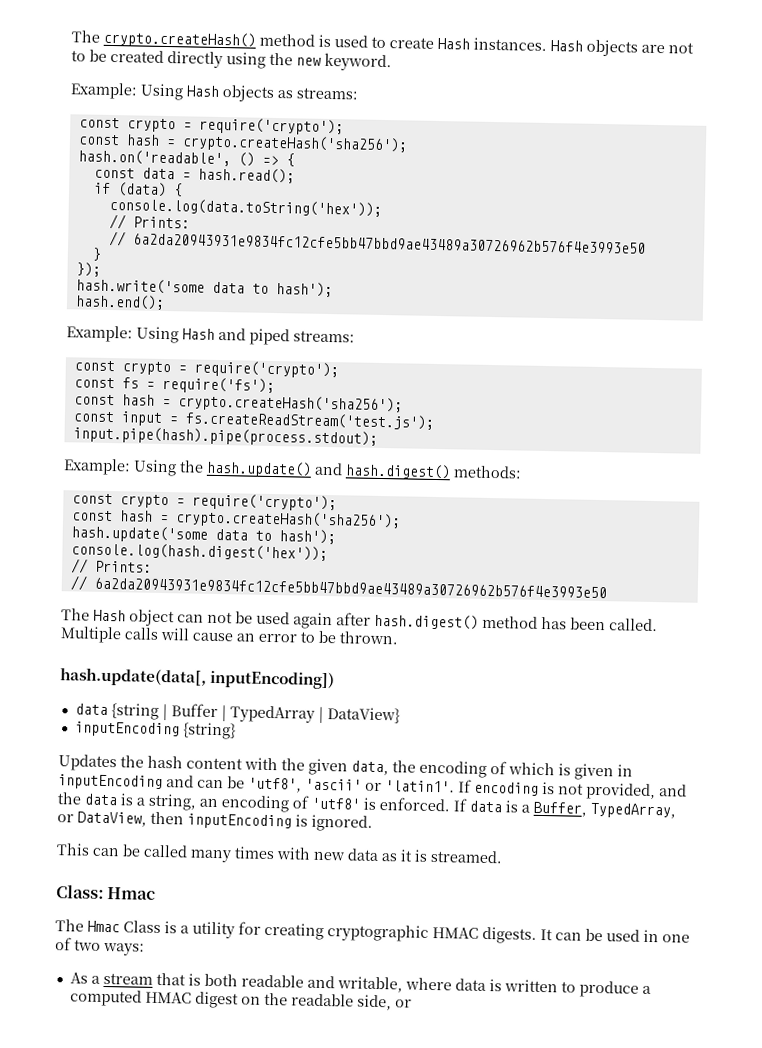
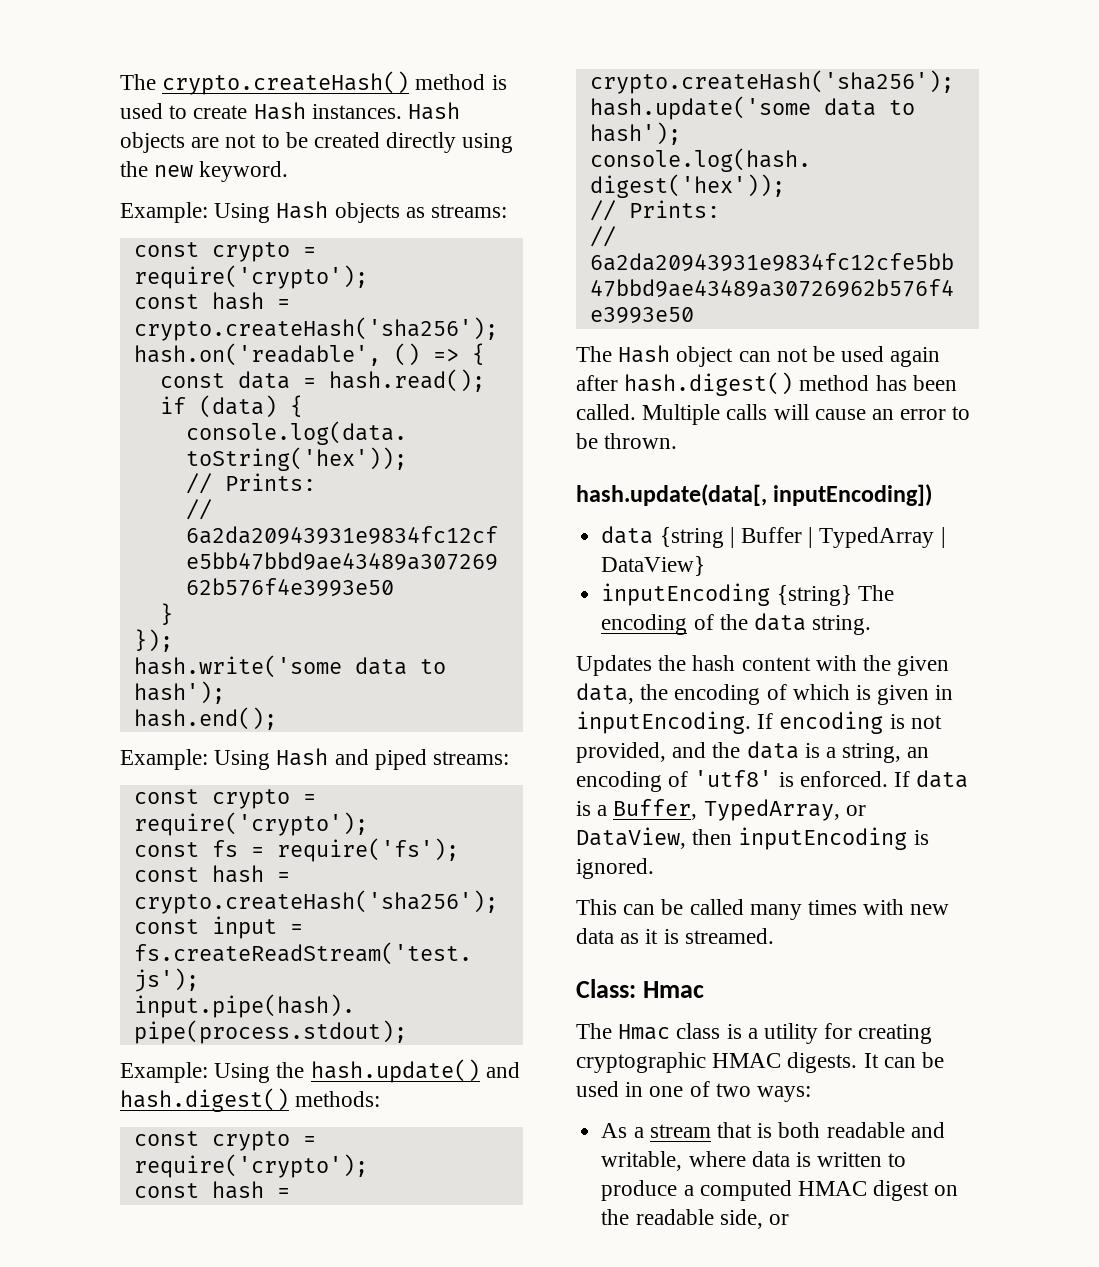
(236, 731) none -> [857,585,894,601] [601,613,872,635] The encoding of the data string.
[58,774,455,793] inputEncoding and can be 'utf8', 'ascii' or 'latin1'. -> [576,711,751,734] inputEncoding.
[123,920,161,934] Class -> [676,1023,721,1039] class

